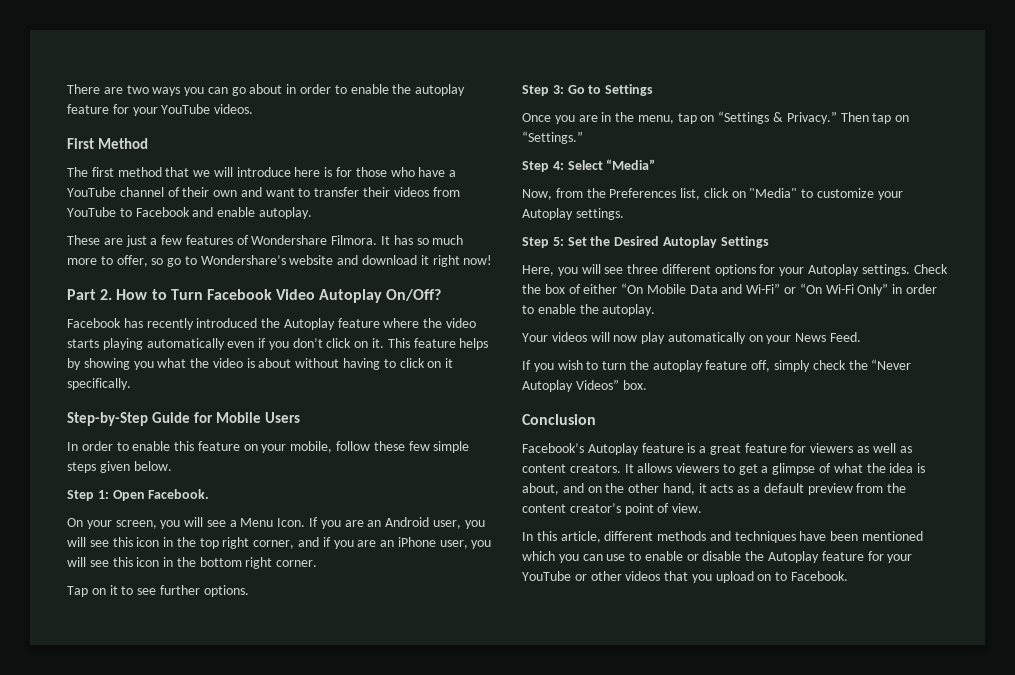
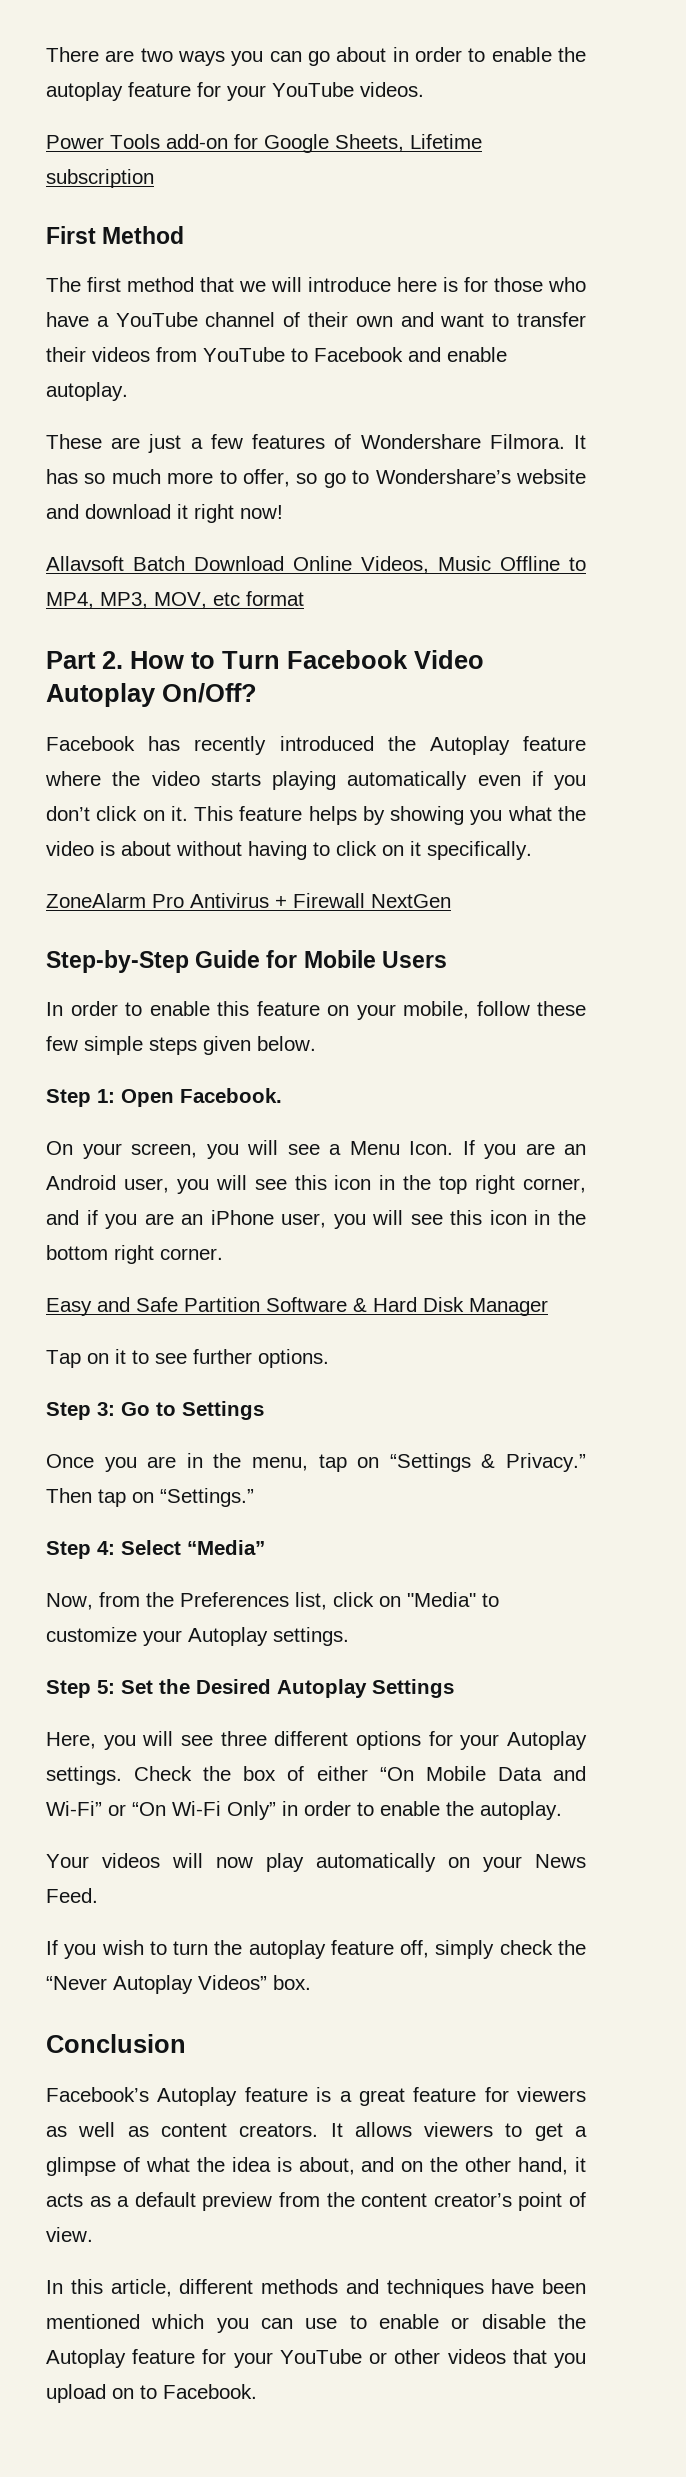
(254, 109) none -> [46,134,482,153] [46,169,154,188] // Power Tools add-on for Google Sheets, Lifetime subscription
(493, 260) none -> [46,556,586,574] [46,591,304,609] // Allavsoft Batch Download Online Videos, Music Offline to MP4, MP3, MOV, etc format
(131, 384) none -> [46,893,451,908] // ZoneAlarm Pro Antivirus + Firewall NextGen
(318, 563) none -> [46,1297,548,1316] // Easy and Safe Partition Software & Hard Disk Manager

